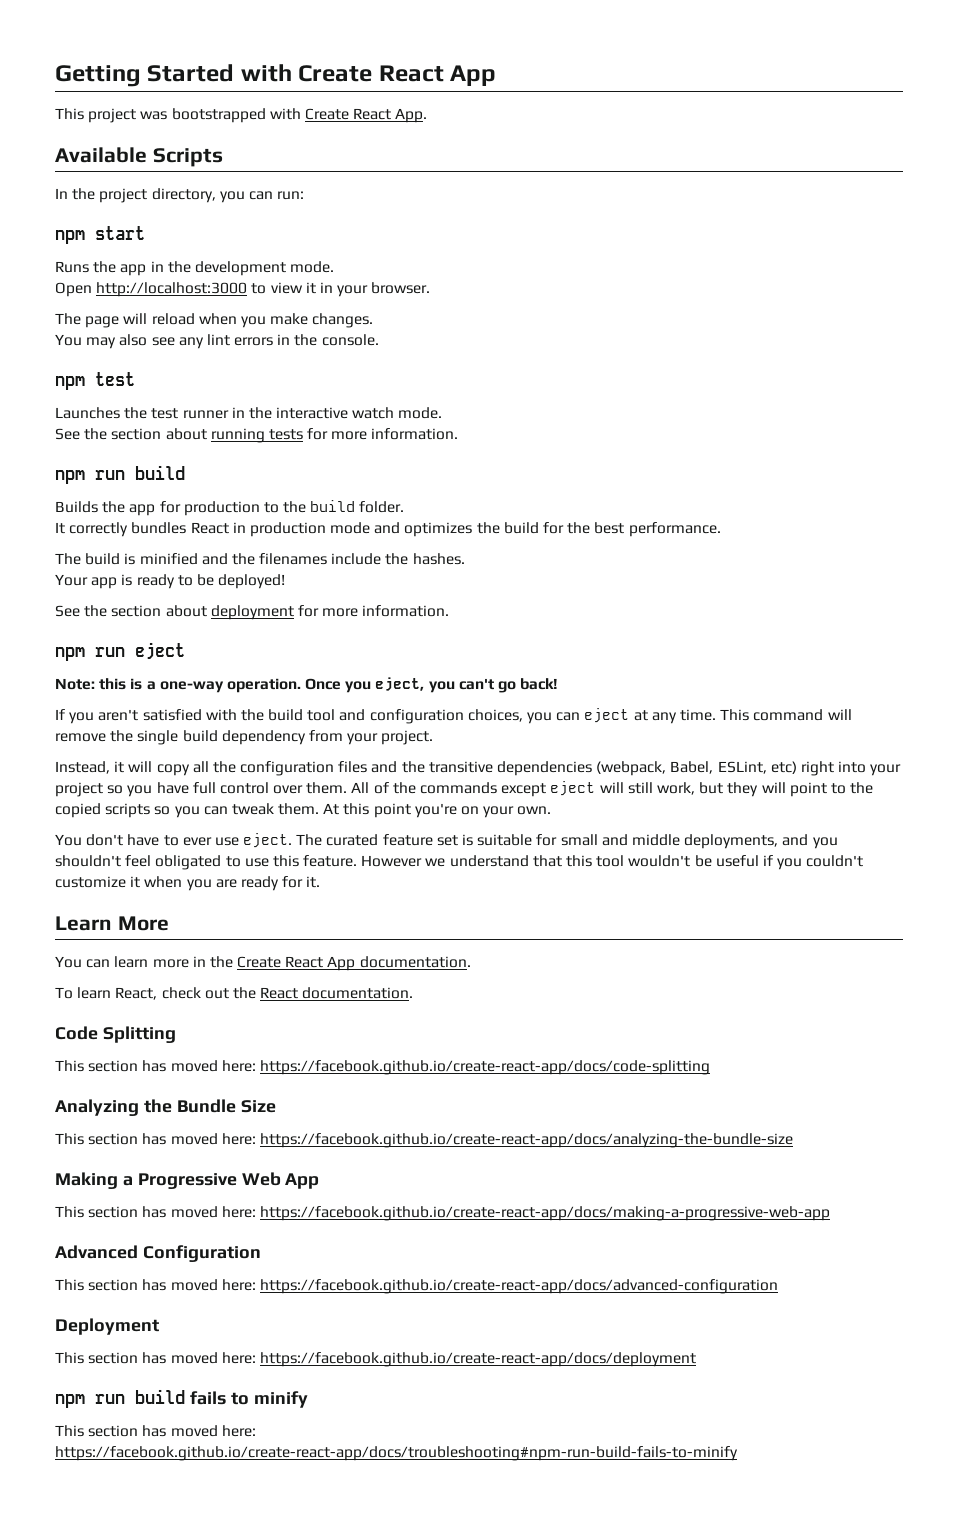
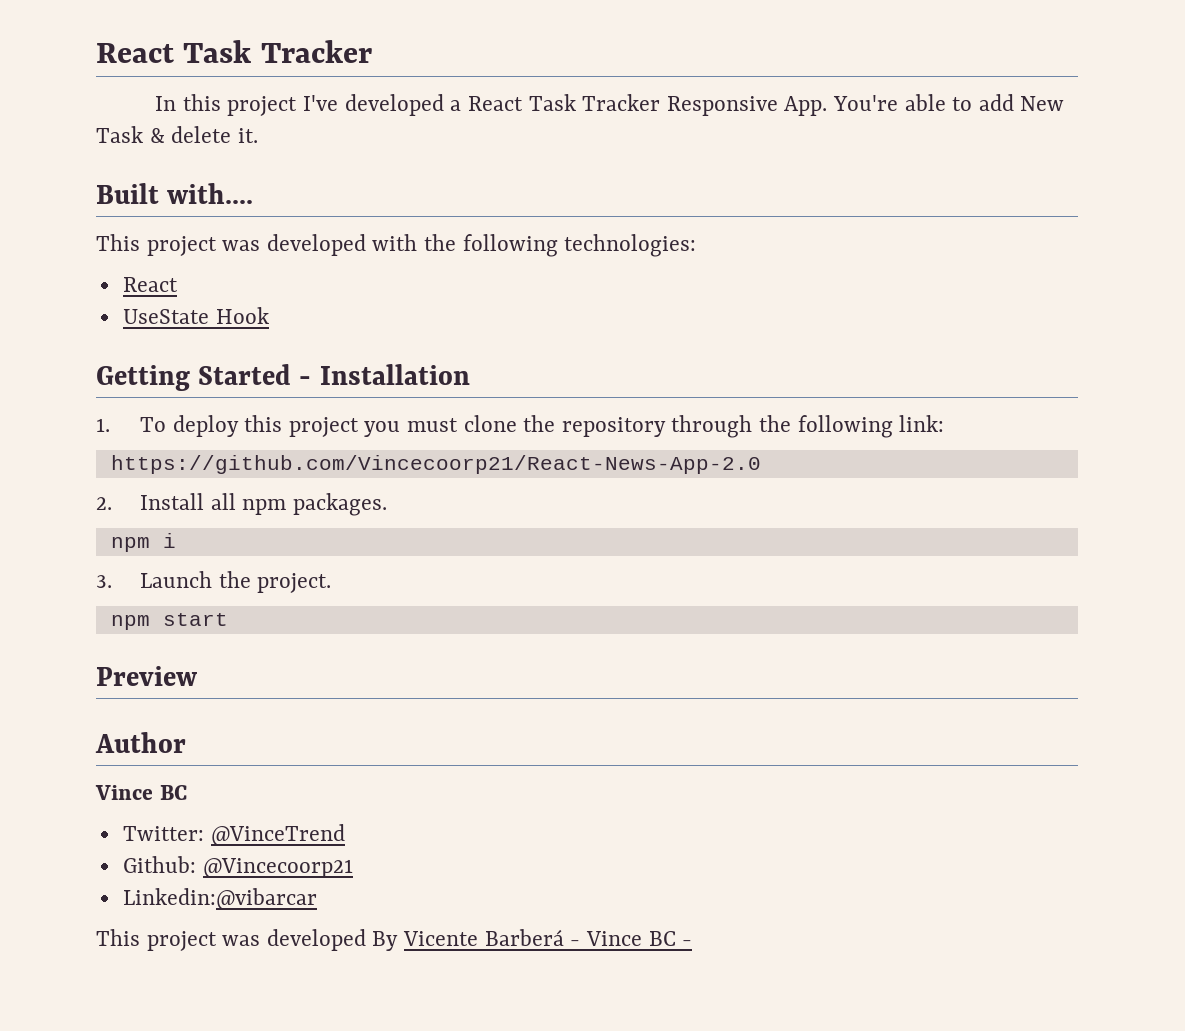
[55,64,497,87] [55,108,428,123] [55,147,223,167] [55,188,305,203] [55,226,145,244] [55,261,335,276] [55,282,431,297] [55,313,374,328] [55,334,379,349] [55,372,135,390] [55,407,443,419] [55,428,459,443] [55,465,185,484] [55,500,405,516] [55,522,721,537] [55,553,465,565] [55,574,286,589] [55,605,450,620] [55,642,185,661] [55,677,559,693] [55,708,852,724] [55,730,434,745] [55,761,902,776] [55,781,874,797] [55,803,552,818] [55,833,838,849] [55,855,864,870] [55,876,321,891] [55,916,169,931] [55,956,471,971] [55,987,414,1000] [55,1026,176,1043] [55,1060,710,1075] [55,1099,276,1116] [55,1133,793,1148] [55,1172,320,1189] [55,1206,830,1221] [55,1245,261,1262] [55,1279,778,1294] [55,1318,159,1335] [55,1352,696,1367] [55,1389,308,1408] [55,1425,256,1437] [55,1446,738,1461] Getting Started with Create React App // This project was bootstrapped with Create React App. // Available Scripts // In the project directory, you can run: // npm start // Runs the app in the development mode. // Open http://localhost:3000 to view it in your browser. // The page will reload when you make changes. // You may also see any lint errors in the console. // npm test // Launches the test runner in the interactive watch mode. // See the section about running tests for more information. // npm run build // Builds the app for production to the build folder. // It correctly bundles React in production mode and optimizes the build for the best performance. // The build is minified and the filenames include the hashes. // Your app is ready to be deployed! // See the section about deployment for more information. // npm run eject // Note: this is a one-way operation. Once you eject, you can't go back! // If you aren't satisfied with the build tool and configuration choices, you can eject at any time. This command will remove the single build dependency from your project. // Instead, it will copy all the configuration files and the transitive dependencies (webpack, Babel, ESLint, etc) right into your project so you have full control over them. All of the commands except eject will still work, but they will point to the copied scripts so you can tweak them. At this point you're on your own. // You don't have to ever use eject. The curated feature set is suitable for small and middle deployments, and you shouldn't feel obligated to use this feature. However we understand that this tool wouldn't be useful if you couldn't customize it when you are ready for it. // Learn More // You can learn more in the Create React App documentation. // To learn React, check out the React documentation. // Code Splitting // This section has moved here: https://facebook.github.io/create-react-app/docs/code-splitting // Analyzing the Bundle Size // This section has moved here: https://facebook.github.io/create-react-app/docs/analyzing-the-bundle-size // Making a Progressive Web App // This section has moved here: https://facebook.github.io/create-react-app/docs/making-a-progressive-web-app // Advanced Configuration // This section has moved here: https://facebook.github.io/create-react-app/docs/advanced-configuration // Deployment // This section has moved here: https://facebook.github.io/create-react-app/docs/deployment // npm run build fails to minify // This section has moved here: https://facebook.github.io/create-react-app/docs/troubleshooting#npm-run-build-fails-to-minify -> [96,40,372,63] [155,94,1065,116] [96,126,258,143] [96,183,254,204] [96,234,697,257] [122,277,178,292] [122,307,269,324] [96,364,470,391] [96,415,945,438] [110,455,761,474] [96,493,387,516] [110,533,176,552] [96,571,332,593] [110,613,228,630] [96,666,197,686] [95,732,186,753] [95,785,187,800] [122,824,345,846] [122,856,353,878] [122,888,317,910] [96,929,693,951] React Task Tracker // In this project I've developed a React Task Tracker Responsive App. You're able to add New Task & delete it. // Built with.... // This project was developed with the following technologies: // React // UseState Hook // Getting Started - Installation // 1. To deploy this project you must clone the repository through the following link: // https://github.com/Vincecoorp21/React-News-App-2.0 // 2. Install all npm packages. // npm i // 3. Launch the project. // npm start // Preview // Author // Vince BC // Twitter: @VinceTrend // Github: @Vincecoorp21 // Linkedin:@vibarcar // This project was developed By Vicente Barberá - Vince BC -

